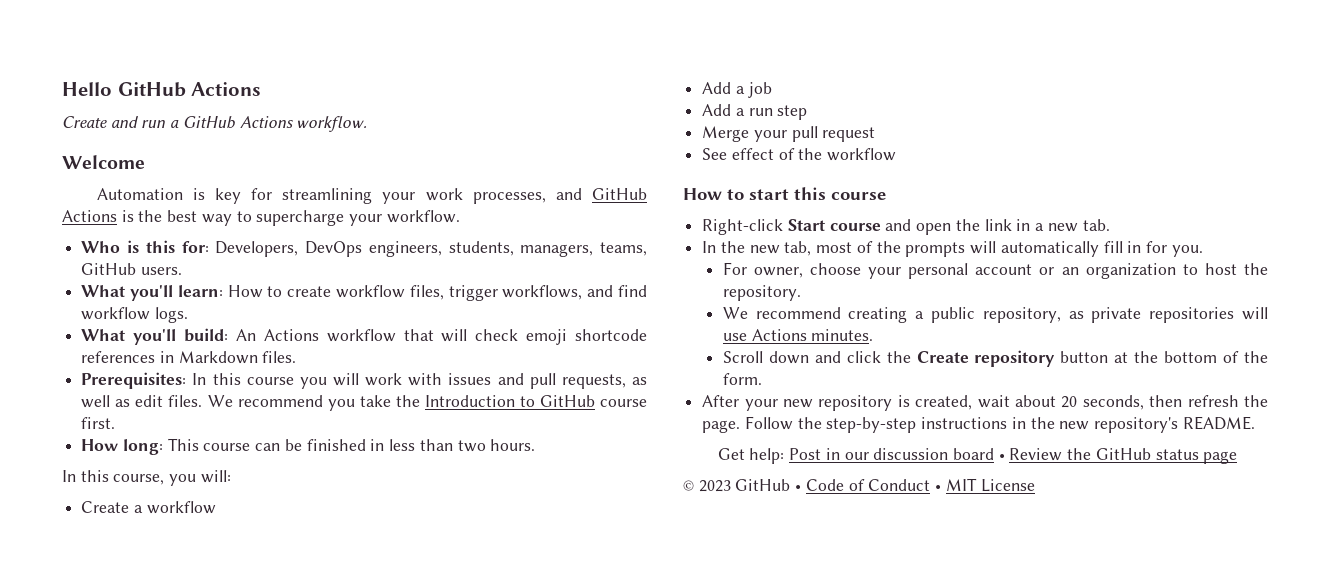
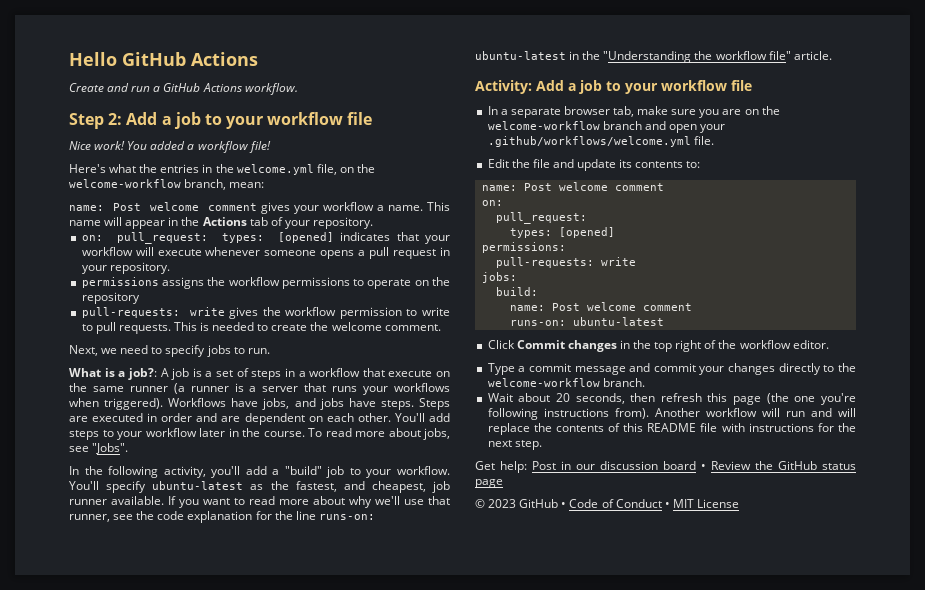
[62,155,145,169] [96,188,647,204] [62,210,460,226] [81,240,647,257] [81,263,182,275] [81,285,647,301] [81,307,188,323] [81,328,647,345] [81,351,297,364] [81,372,647,389] [81,395,647,411] [81,417,116,429] [81,438,536,455] [62,470,231,486] [81,501,216,514] [702,82,772,98] [702,104,808,120] [702,126,876,142] [702,148,897,161] [683,187,886,200] [702,219,1110,235] [702,241,1203,257] [722,262,1268,279] [722,285,801,301] [722,307,1268,323] [722,329,874,341] [722,350,1268,367] [722,373,762,385] [702,395,1010,411] Welcome // Automation is key for streamlining your work processes, and GitHub Actions is the best way to supercharge your workflow. // Who is this for: Developers, DevOps engineers, students, managers, teams, GitHub users. // What you'll learn: How to create workflow files, trigger workflows, and find workflow logs. // What you'll build: An Actions workflow that will check emoji shortcode references in Markdown files. // Prerequisites: In this course you will work with issues and pull requests, as well as edit files. We recommend you take the Introduction to GitHub course first. // How long: This course can be finished in less than two hours. // In this course, you will: // Create a workflow // Add a job // Add a run step // Merge your pull request // See effect of the workflow // How to start this course // Right-click Start course and open the link in a new tab. // In the new tab, most of the prompts will automatically fill in for you. // For owner, choose your personal account or an organization to host the repository. // We recommend creating a public repository, as private repositories will use Actions minutes. // Scroll down and click the Create repository button at the bottom of the form. // After your new repository is created, wait -> [69,112,373,129] [69,141,271,153] [69,164,375,175] [69,179,265,190] [69,202,450,214] [69,217,373,229] [81,232,451,244] [81,247,450,259] [81,262,170,274] [81,277,450,289] [81,292,140,304] [81,307,450,319] [81,322,441,334] [69,345,270,357] [69,368,450,380] [69,383,450,395] [69,398,450,410] [69,413,450,425] [69,428,450,440] [69,443,129,454] [69,466,450,478] [69,481,450,493] [69,496,450,508] [69,511,375,523] [475,51,832,63] [475,80,752,94] [487,106,780,118] [487,121,726,133] [487,136,714,147] [487,159,701,171] [481,182,664,191] [481,200,503,206] [495,212,587,224] [509,227,615,238] [481,242,566,253] [495,257,636,268] [481,272,517,283] [495,287,538,296] [509,302,692,311] [509,317,664,326] [487,340,829,352] [487,363,856,375] [487,378,645,387] [487,393,513,402] Step 2: Add a job to your workflow file // Nice work! You added a workflow file! // Here's what the entries in the welcome.yml file, on the welcome-workflow branch, mean: // name: Post welcome comment gives your workflow a name. This name will appear in the Actions tab of your repository. // on: pull_request: types: [opened] indicates that your workflow will execute whenever someone opens a pull request in your repository. // permissions assigns the workflow permissions to operate on the repository // pull-requests: write gives the workflow permission to write to pull requests. This is needed to create the welcome comment. // Next, we need to specify jobs to run. // What is a job?: A job is a set of steps in a workflow that execute on the same runner (a runner is a server that runs your workflows when triggered). Workflows have jobs, and jobs have steps. Steps are executed in order and are dependent on each other. You'll add steps to your workflow later in the course. To read more about jobs, see "Jobs". // In the following activity, you'll add a "build" job to your workflow. You'll specify ubuntu-latest as the fastest, and cheapest, job runner available. If you want to read more about why we'll use that runner, see the code explanation for the line runs-on: ubuntu-latest in the "Understanding the workflow file" article. // Activity: Add a job to your workflow file // In a separate browser tab, make sure you are on the welcome-workflow branch and open your .github/workflows/welcome.yml file. // Edit the file and update its contents to: // name: Post welcome comment // on: // pull_request: // types: [opened] // permissions: // pull-requests: write // jobs: // build: // name: Post welcome comment // runs-on: ubuntu-latest // Click Commit changes in the top right of the workflow editor. // Type a commit message and commit your changes directly to the welcome-workflow branch. // Wait
[1244,395,1268,407] [702,416,1255,433] the page. Follow the step-by-step instructions in the new repository's README. -> [707,393,856,405] [487,408,856,420] [487,423,856,435] [487,440,542,450] this page (the one you're following instructions from). Another workflow will run and will replace the contents of this README file with instructions for the next step.

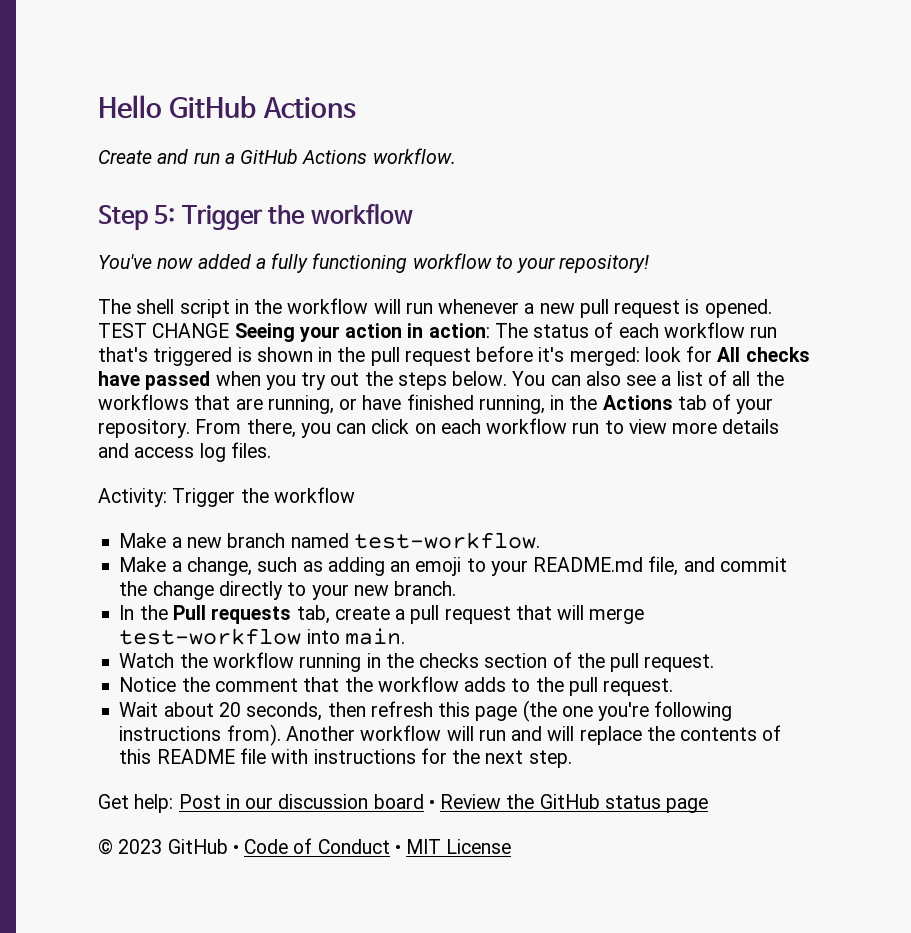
[108,112,373,129] [69,141,271,153] [69,164,375,175] [69,179,265,190] [69,202,450,214] [69,217,166,229] 2: Add a job to your workflow file // Nice work! You added a workflow file! // Here's what the entries in the welcome.yml file, on the welcome-workflow branch, mean: // name: Post welcome comment gives your workflow a name. This name will appear -> [154,204,413,230] [98,253,650,273] [98,298,772,318] [98,322,778,342] [98,346,810,366] [98,370,784,390] [98,394,545,414] 5: Trigger the workflow // You've now added a fully functioning workflow to your repository! // The shell script in the workflow will run whenever a new pull request is opened. TEST CHANGE Seeing your action in action: The status of each workflow run that's triggered is shown in the pull request before it's merged: look for All checks have passed when you try out the steps below. You can also see a list of all the workflows that are running, or have finished running,
[81,232,451,244] [81,247,450,259] [81,262,170,274] [81,277,450,289] [81,292,140,304] [81,307,450,319] [81,322,441,334] [69,345,270,357] [69,368,450,380] [69,383,450,395] [69,398,450,410] [69,413,450,425] [69,428,450,440] [69,443,129,454] [69,466,450,478] [69,481,450,493] [69,496,450,508] [69,511,375,523] [475,51,832,63] [475,80,752,94] [487,106,780,118] [487,121,726,133] [487,136,714,147] [487,159,701,171] [481,182,664,191] [481,200,503,206] [495,212,587,224] [509,227,615,238] [481,242,566,253] [495,257,636,268] [481,272,517,283] [495,287,538,296] [509,302,692,311] [509,317,664,326] [487,340,829,352] [487,363,856,375] [487,378,645,387] // on: pull_request: types: [opened] indicates that your workflow will execute whenever someone opens a pull request in your repository. // permissions assigns the workflow permissions to operate on the repository // pull-requests: write gives the workflow permission to write to pull requests. This is needed to create the welcome comment. // Next, we need to specify jobs to run. // What is a job?: A job is a set of steps in a workflow that execute on the same runner (a runner is a server that runs your workflows when triggered). Workflows have jobs, and jobs have steps. Steps are executed in order and are dependent on each other. You'll add steps to your workflow later in the course. To read more about jobs, see "Jobs". // In the following activity, you'll add a "build" job to your workflow. You'll specify ubuntu-latest as the fastest, and cheapest, job runner available. If you want to read more about why we'll use that runner, see the code explanation for the line runs-on: ubuntu-latest in the "Understanding the workflow file" article. // Activity: Add a job to your workflow file // In a separate browser tab, make sure you are on the welcome-workflow branch and open your .github/workflows/welcome.yml file. // Edit the file and update its contents to: // name: Post welcome comment // on: // pull_request: // types: [opened] // permissions: // pull-requests: write // jobs: // build: // name: Post welcome comment // runs-on: ubuntu-latest // Click Commit changes in the top right of the workflow editor. // Type a commit message and commit your changes directly to the welcome-workflow branch. -> [195,418,780,438] [98,442,271,462] [98,487,355,507] [119,532,540,549] [119,556,787,576] [119,581,457,600] [119,605,645,624] [119,628,405,645] [119,652,715,672] [119,676,674,696] From there, you can click on each workflow run to view more details and access log files. // Activity: Trigger the workflow // Make a new branch named test-workflow. // Make a change, such as adding an emoji to your README.md file, and commit the change directly to your new branch. // In the Pull requests tab, create a pull request that will merge test-workflow into main. // Watch the workflow running in the checks section of the pull request. // Notice the comment that the workflow adds to the pull request.

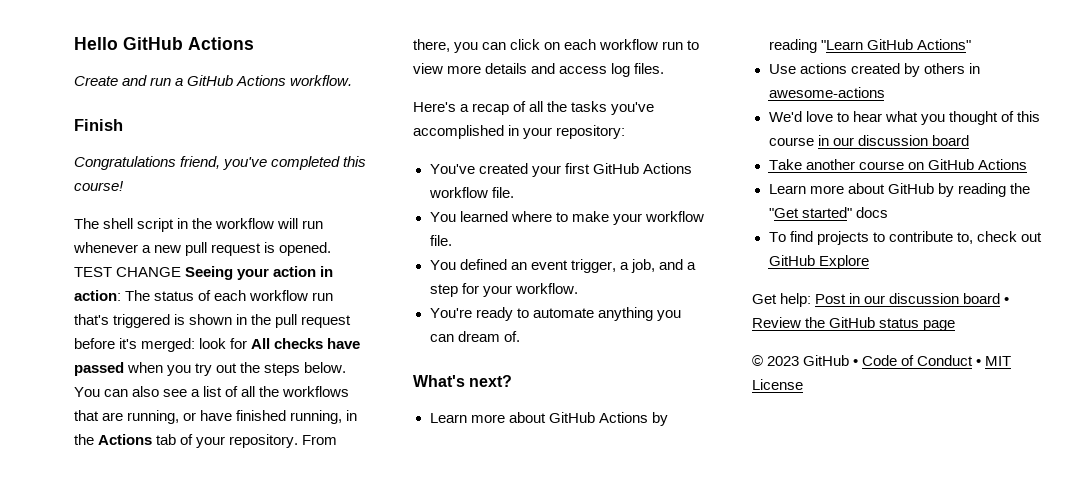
[98,204,413,230] [98,253,650,273] Step 5: Trigger the workflow // You've now added a fully functioning workflow to your repository! -> [74,119,123,131] [74,156,367,170] [74,181,124,191] Finish // Congratulations friend, you've completed this course!
[98,487,355,507] [119,532,540,549] [119,556,787,576] [119,581,457,600] [119,605,645,624] [119,628,405,645] [119,652,715,672] [119,676,674,696] [119,700,733,722] [119,724,782,746] [119,748,572,768] Activity: Trigger the workflow // Make a new branch named test-workflow. // Make a change, such as adding an emoji to your README.md file, and commit the change directly to your new branch. // In the Pull requests tab, create a pull request that will merge test-workflow into main. // Watch the workflow running in the checks section of the pull request. // Notice the comment that the workflow adds to the pull request. // Wait about 20 seconds, then refresh this page (the one you're following instructions from). Another workflow will run and will replace the contents of this README file with instructions for the next step. -> [413,101,655,115] [413,125,626,139] [429,163,692,177] [428,187,514,198] [429,211,704,225] [429,235,452,246] [429,259,696,273] [429,283,578,297] [429,307,681,321] [429,331,520,342] [413,375,513,387] [429,412,668,426] [768,39,971,53] [768,63,980,77] [768,87,885,98] [768,111,1040,125] [768,135,969,146] [768,159,1027,170] [768,183,1030,197] [768,207,888,218] [768,231,1042,245] [768,255,869,269] Here's a recap of all the tasks you've accomplished in your repository: // You've created your first GitHub Actions workflow file. // You learned where to make your workflow file. // You defined an event trigger, a job, and a step for your workflow. // You're ready to automate anything you can dream of. // What's next? // Learn more about GitHub Actions by reading "Learn GitHub Actions" // Use actions created by others in awesome-actions // We'd love to hear what you thought of this course in our discussion board // Take another course on GitHub Actions // Learn more about GitHub by reading the "Get started" docs // To find projects to contribute to, check out GitHub Explore

